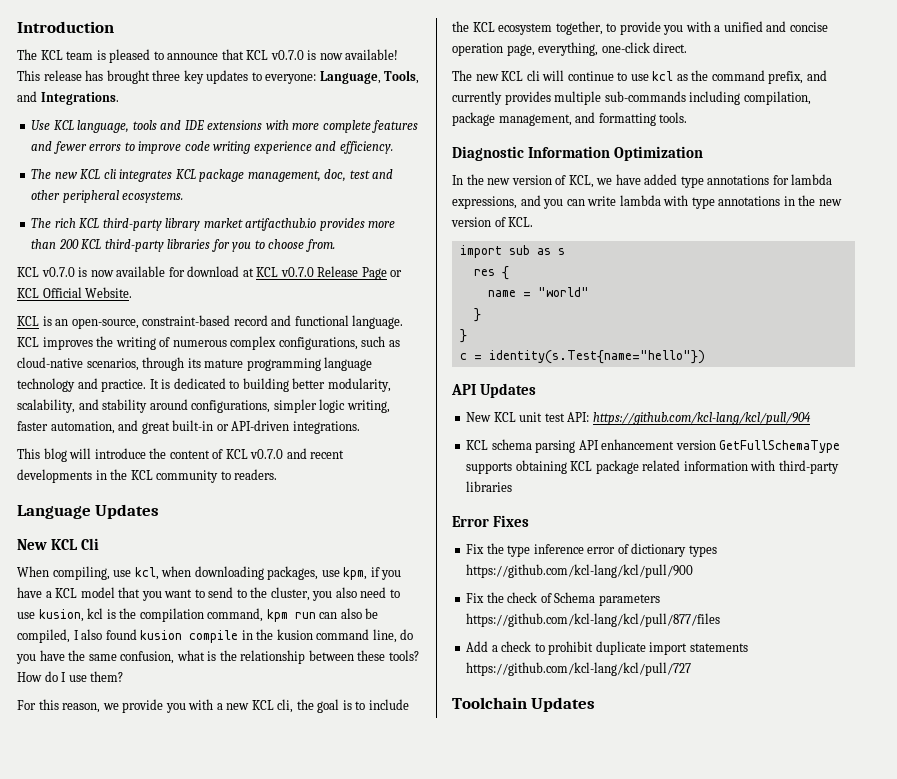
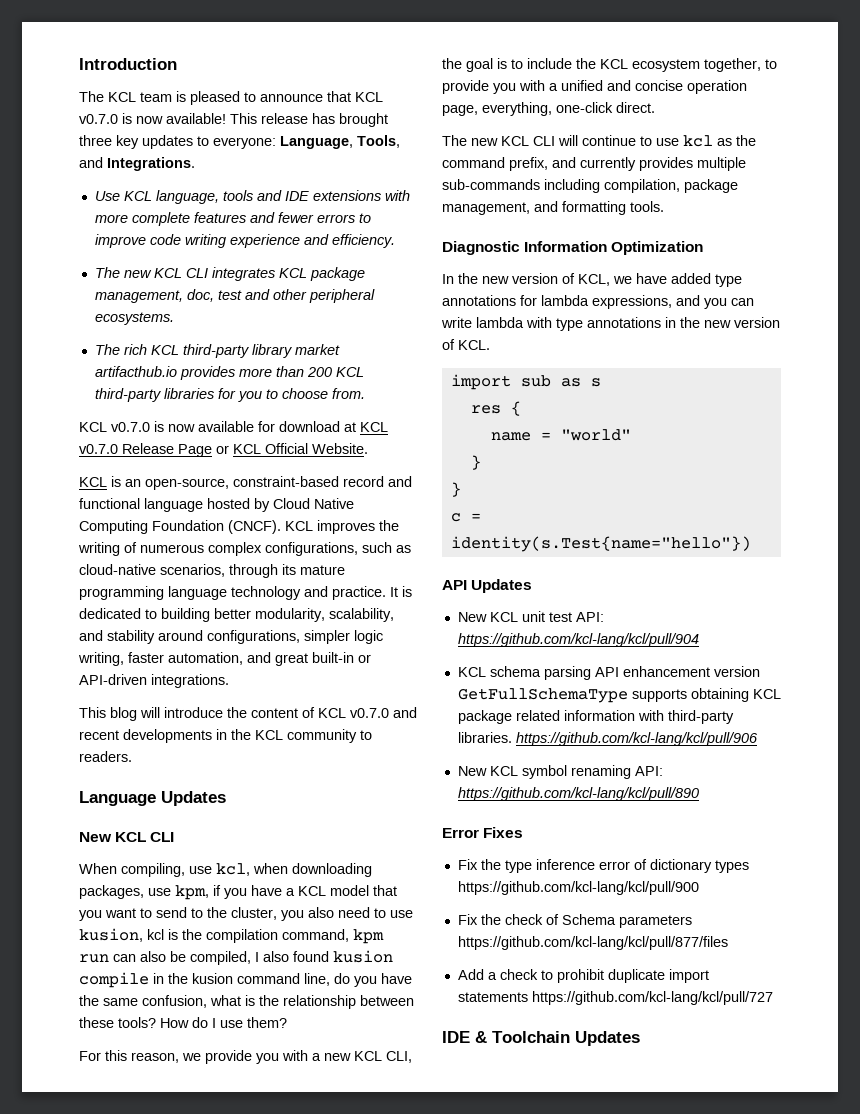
[103,169,116,179] cli -> [185,268,208,278] CLI
[352,315,404,329] language. -> [144,498,354,512] [79,520,281,534] language hosted by Cloud Native Computing Foundation (CNCF).
[80,538,99,550] Cli -> [150,832,175,842] CLI
[277,699,294,713] cli, -> [386,1051,412,1063] CLI,
[526,70,540,81] cli -> [533,136,555,146] CLI
[466,481,513,492] libraries -> [457,732,758,746] [457,765,663,779] [457,787,699,801] libraries. https://github.com/kcl-lang/kcl/pull/906 // New KCL symbol renaming API: https://github.com/kcl-lang/kcl/pull/890
(692, 669) none -> [442,1031,487,1043] IDE &

